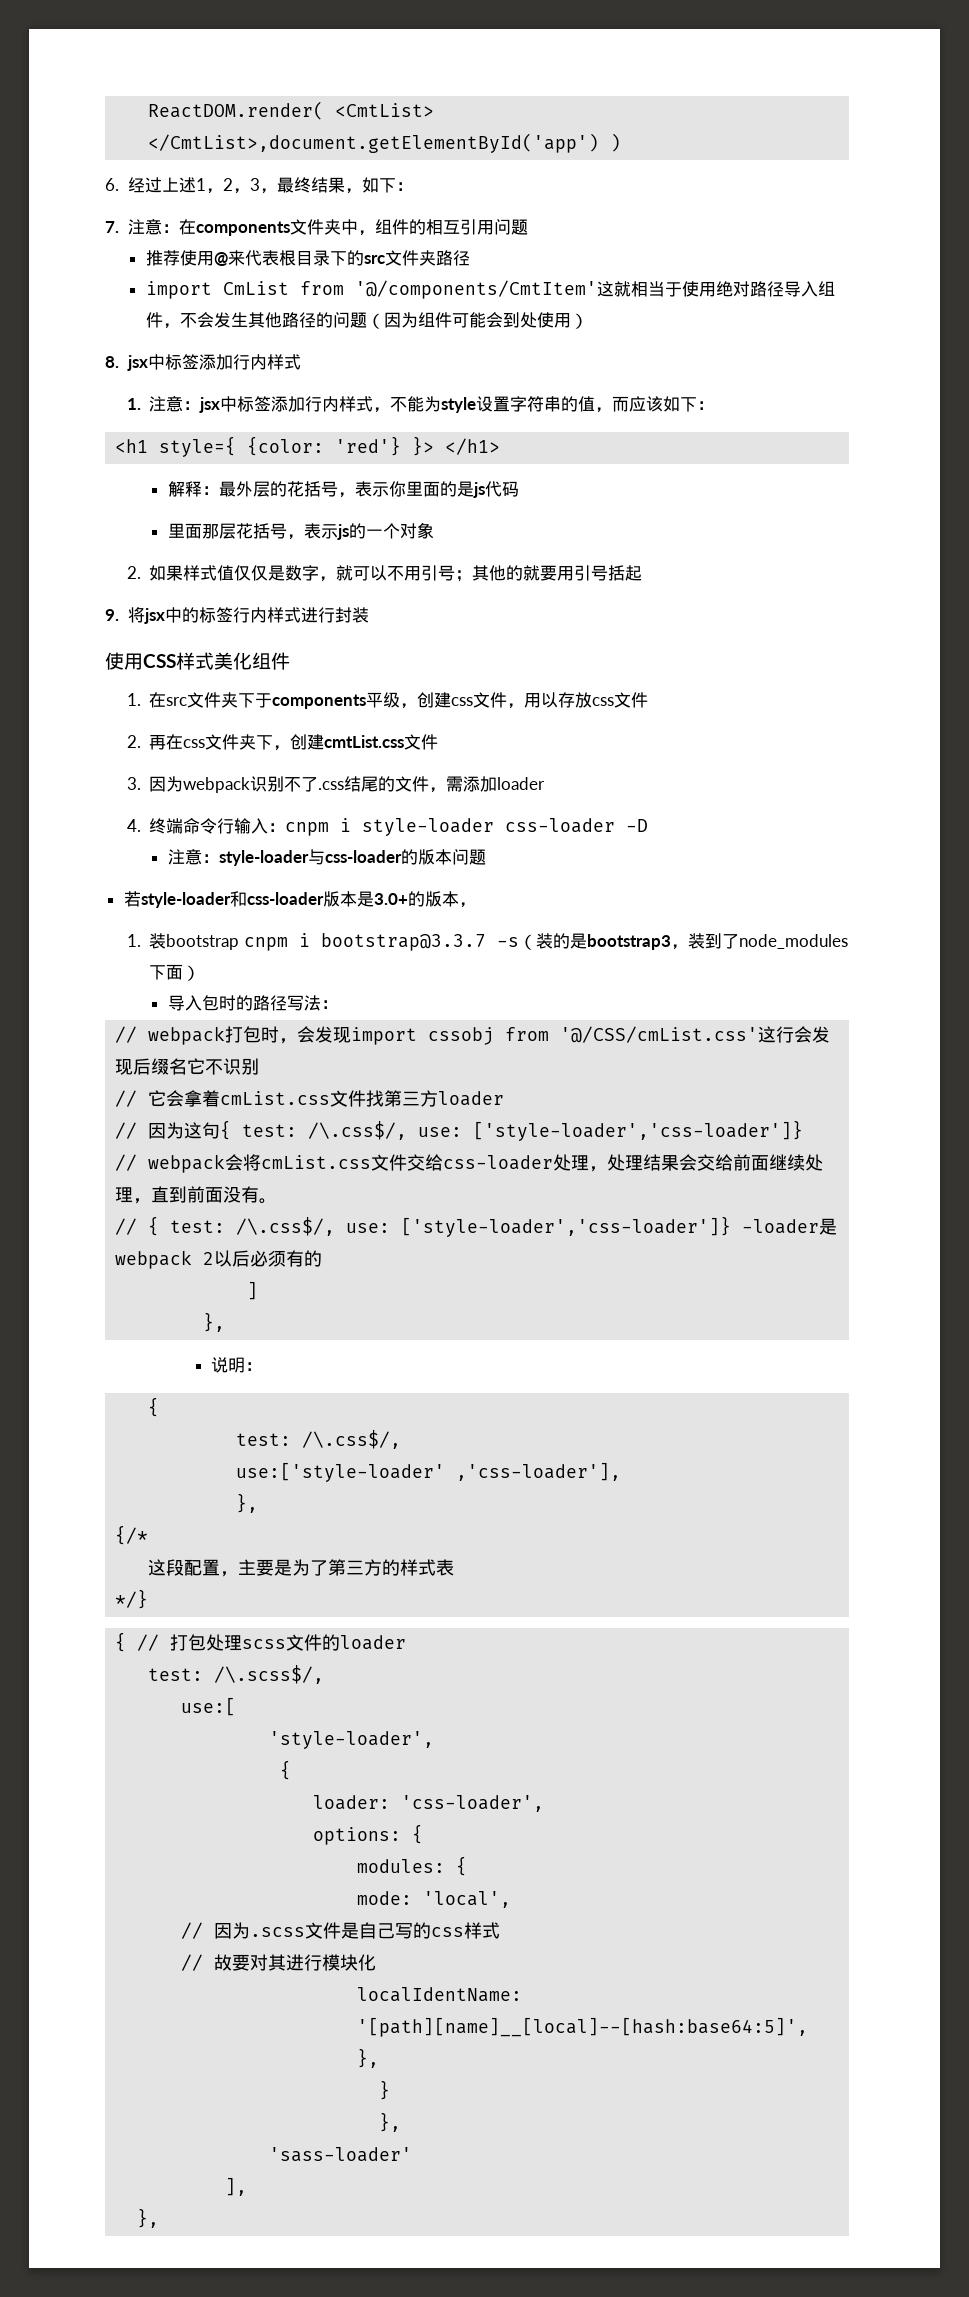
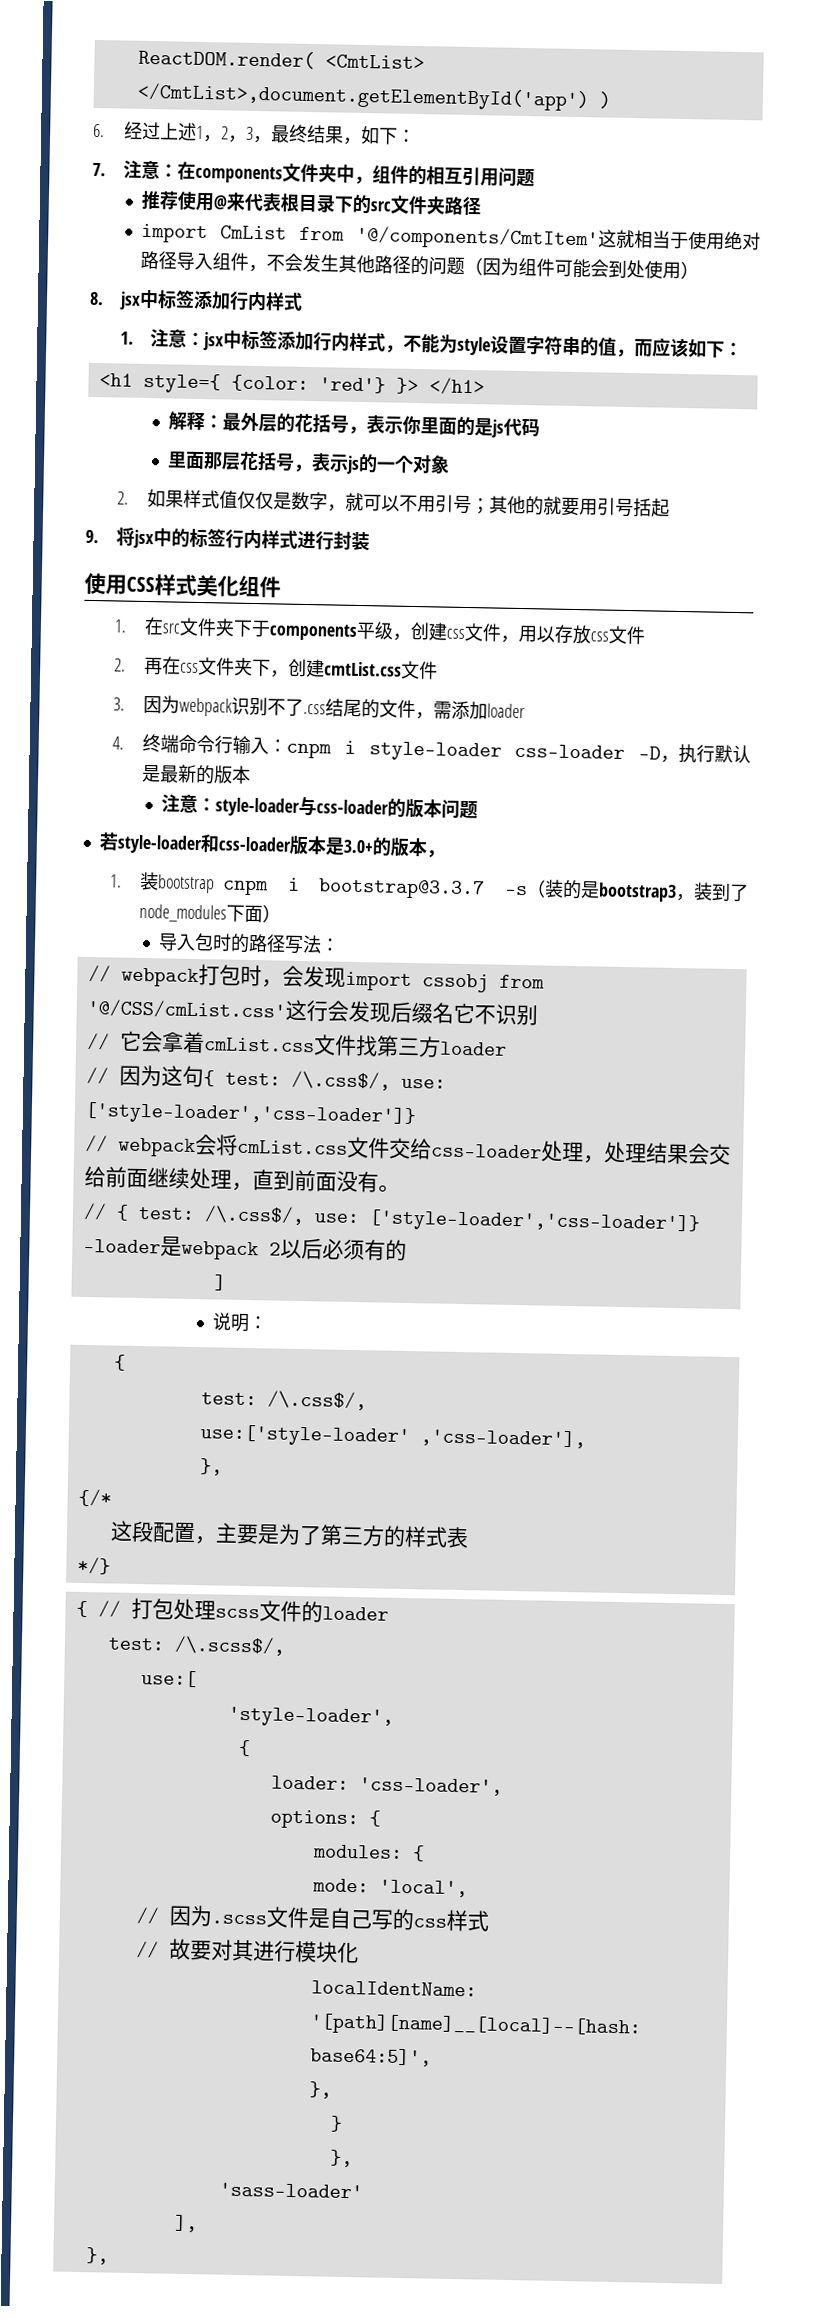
(649, 825) none -> [660,743,752,764] [142,764,252,785] ，执行默认是最新的版本
[203,1312,226,1332] // }, -> (226, 1282) none

